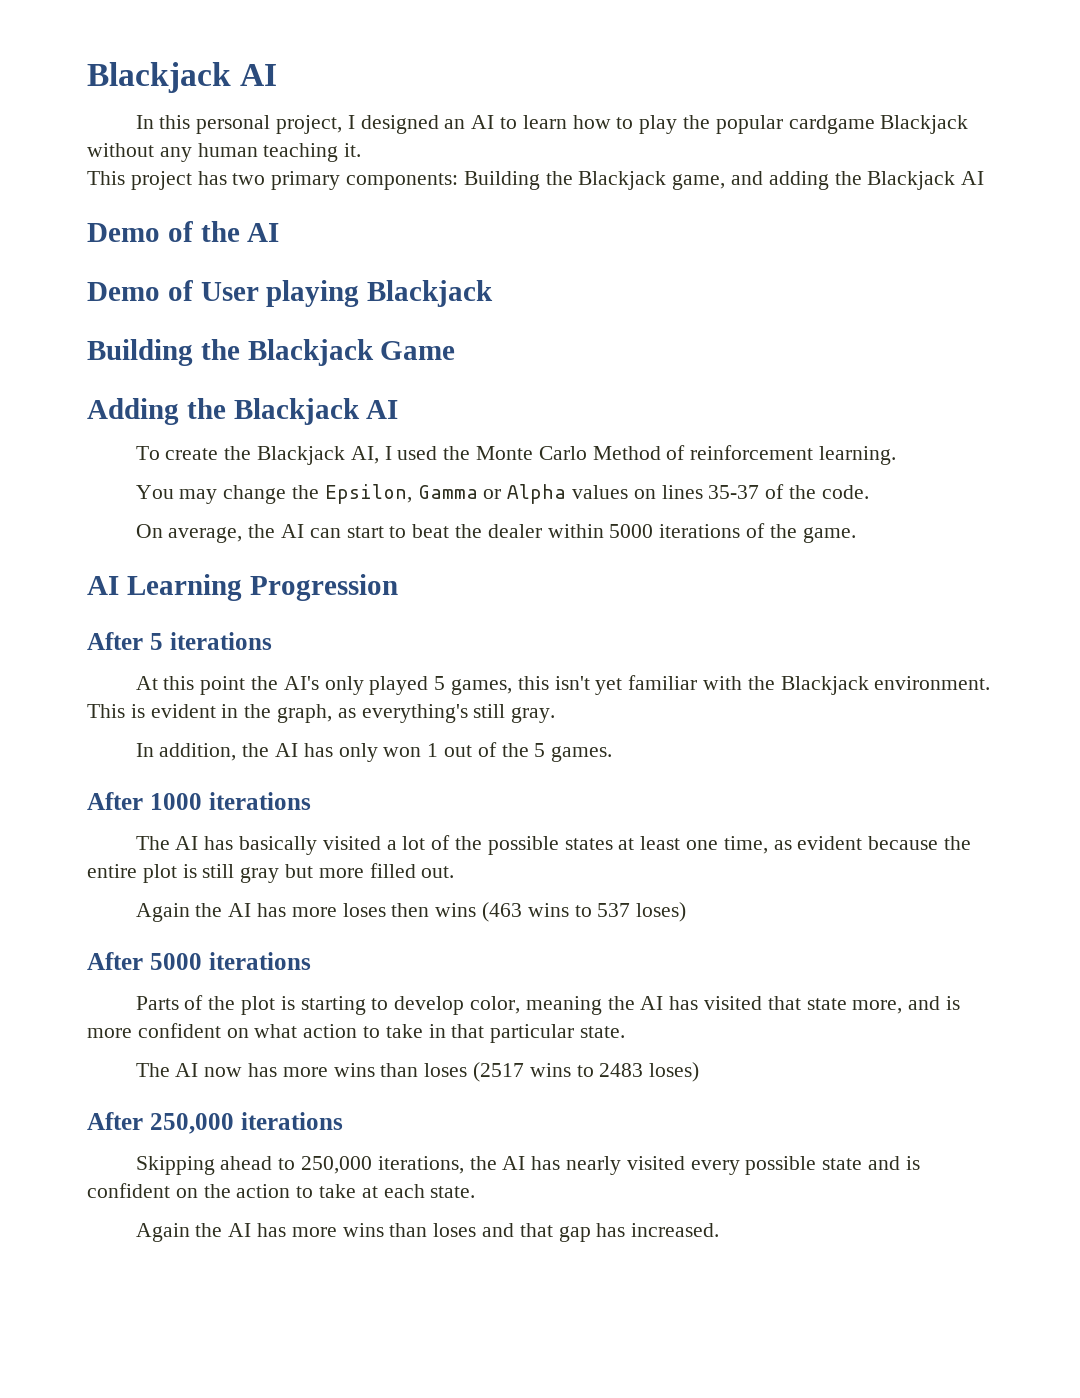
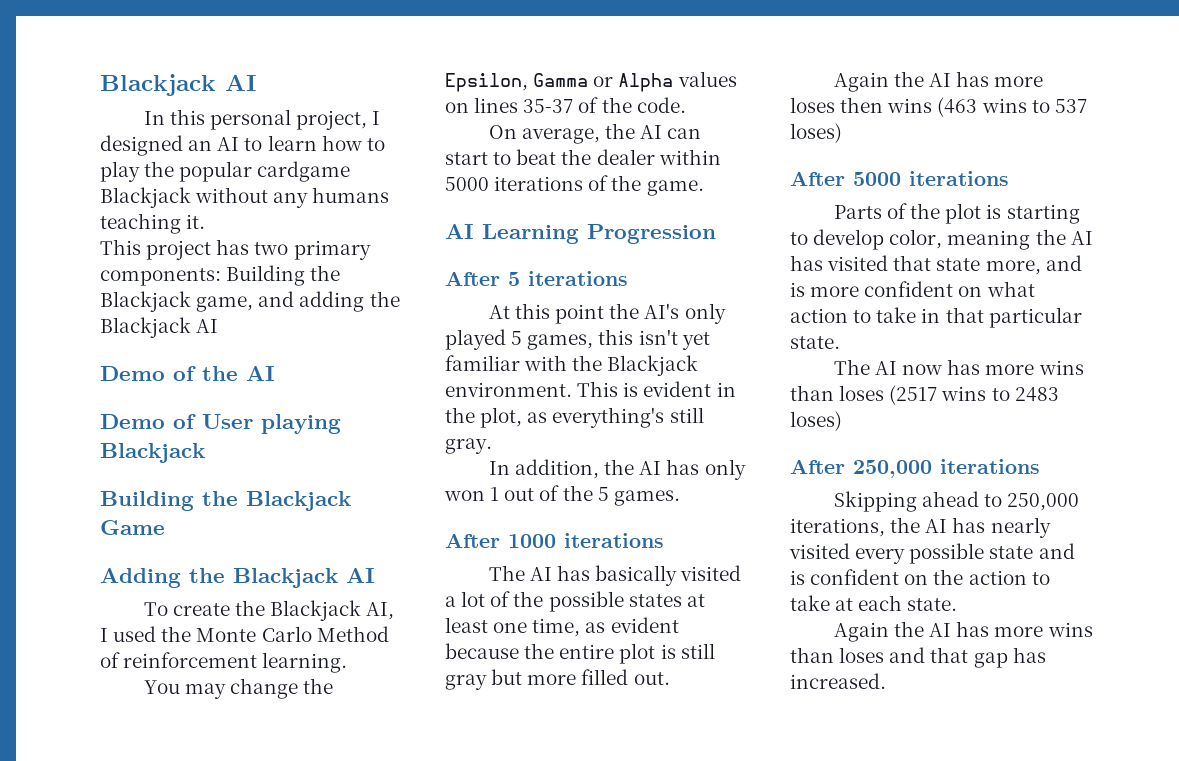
[197,143,258,157] human -> [312,187,390,203] humans
[277,704,333,723] graph, -> [480,407,523,428] plot,

